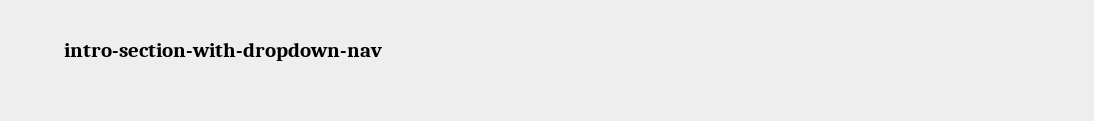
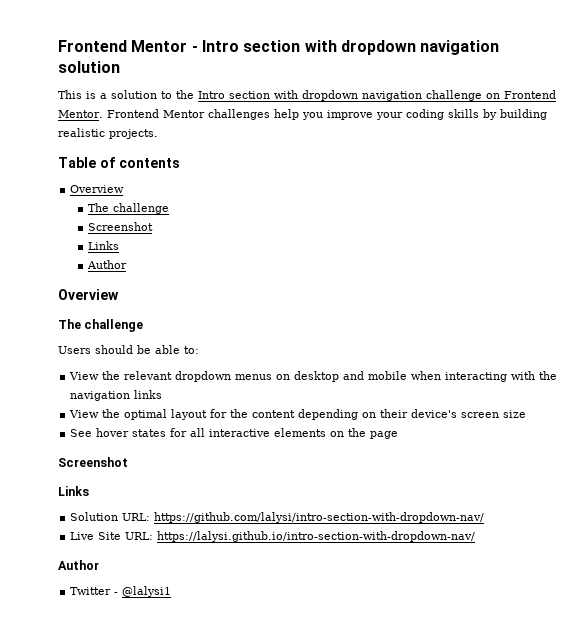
[64,42,382,61] intro-section-with-dropdown-nav -> [58,40,500,55] [58,61,120,73] [58,90,556,101] [58,109,547,120] [58,128,158,139] [58,157,180,168] [70,185,125,193] [87,203,169,214] [87,222,153,231] [87,241,119,250] [86,260,127,269] [58,289,119,300] [58,319,144,332] [58,345,199,354] [69,371,558,382] [70,390,163,401] [69,409,527,420] [70,428,399,439] [58,457,128,467] [58,486,89,496] [70,512,485,523] [70,531,476,542] [58,560,99,570] [70,586,172,597] Frontend Mentor - Intro section with dropdown navigation solution // This is a solution to the Intro section with dropdown navigation challenge on Frontend Mentor. Frontend Mentor challenges help you improve your coding skills by building realistic projects. // Table of contents // Overview // The challenge // Screenshot // Links // Author // Overview // The challenge // Users should be able to: // View the relevant dropdown menus on desktop and mobile when interacting with the navigation links // View the optimal layout for the content depending on their device's screen size // See hover states for all interactive elements on the page // Screenshot // Links // Solution URL: https://github.com/lalysi/intro-section-with-dropdown-nav/ // Live Site URL: https://lalysi.github.io/intro-section-with-dropdown-nav/ // Author // Twitter - @lalysi1

